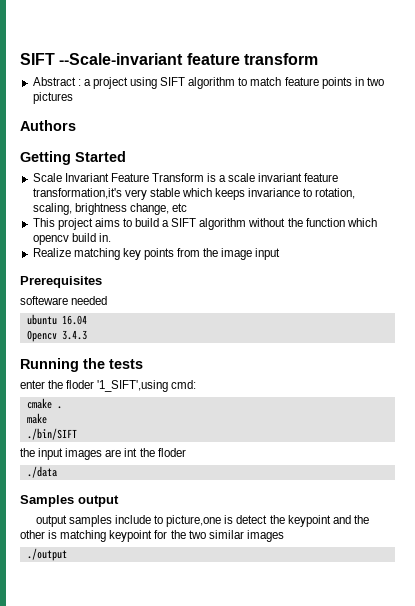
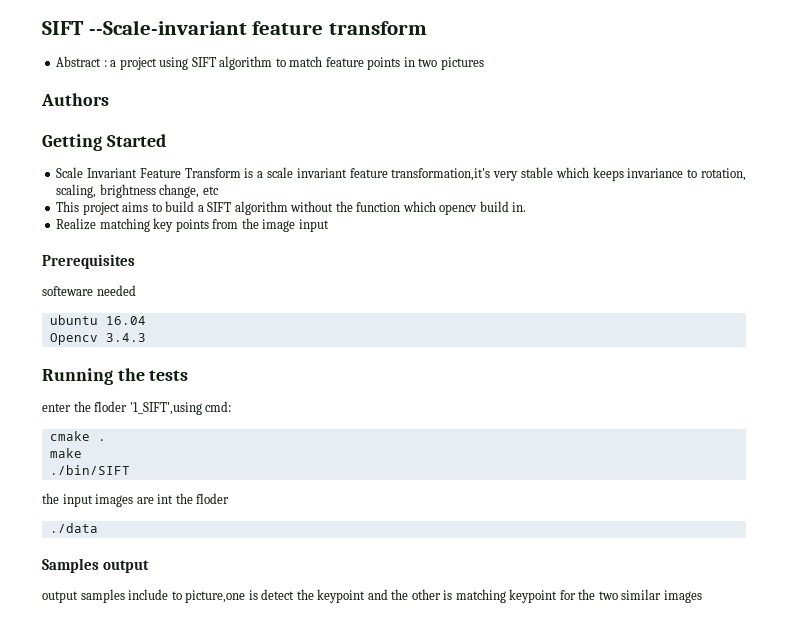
[26,548,67,561] // ./output -> (702, 596) none

